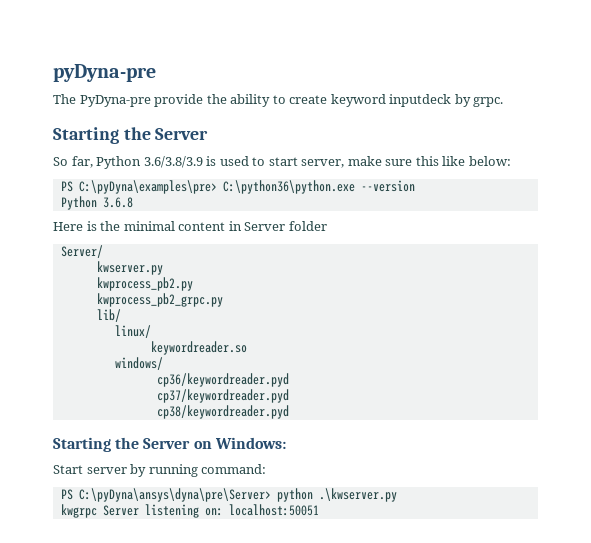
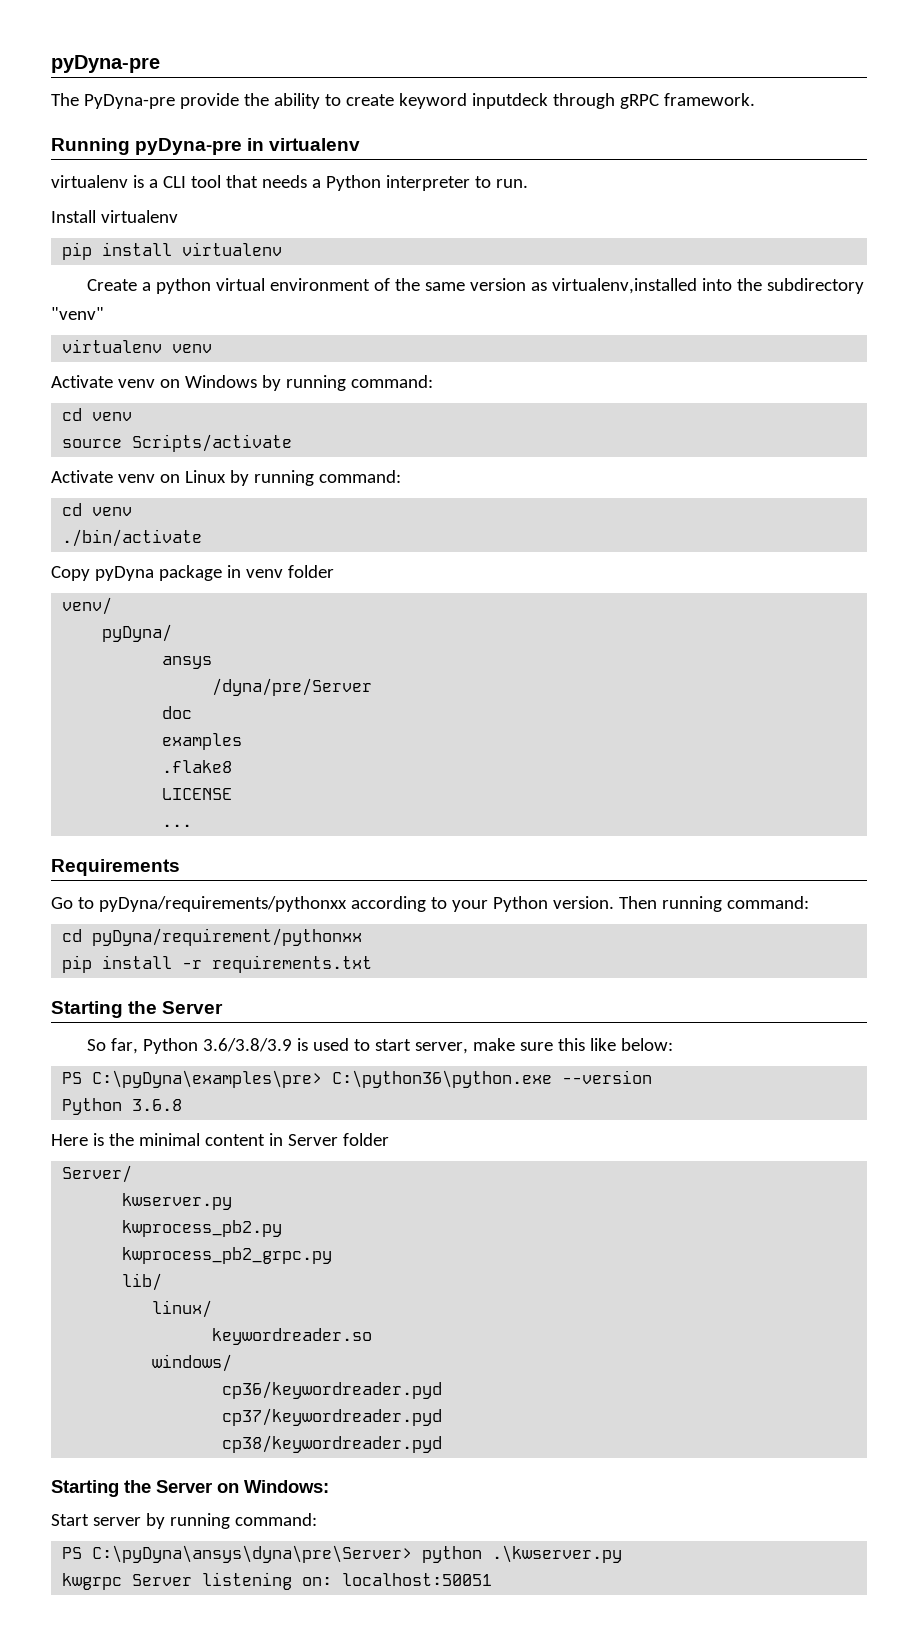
[454,94,504,107] by grpc. -> [552,93,755,109] [51,138,361,155] [51,175,528,191] [51,210,178,223] [62,242,283,260] [87,278,865,294] [51,307,104,320] [62,339,213,353] [51,375,433,391] [62,408,133,421] [62,434,293,452] [51,470,401,486] [62,503,133,516] [62,529,203,547] [51,565,334,581] [62,597,113,615] [102,624,173,642] [162,656,213,669] [212,678,373,696] [162,706,193,719] [162,733,243,750] [162,760,233,773] [162,788,233,800] [162,824,193,827] [51,859,180,876] [51,896,809,912] [62,928,363,946] [62,955,373,973] through gRPC framework. // Running pyDyna-pre in virtualenv // virtualenv is a CLI tool that needs a Python interpreter to run. // Install virtualenv // pip install virtualenv // Create a python virtual environment of the same version as virtualenv,installed into the subdirectory "venv" // virtualenv venv // Activate venv on Windows by running command: // cd venv // source Scripts/activate // Activate venv on Linux by running command: // cd venv // ./bin/activate // Copy pyDyna package in venv folder // venv/ // pyDyna/ // ansys // /dyna/pre/Server // doc // examples // .flake8 // LICENSE // ... // Requirements // Go to pyDyna/requirements/pythonxx according to your Python version. Then running command: // cd pyDyna/requirement/pythonxx // pip install -r requirements.txt

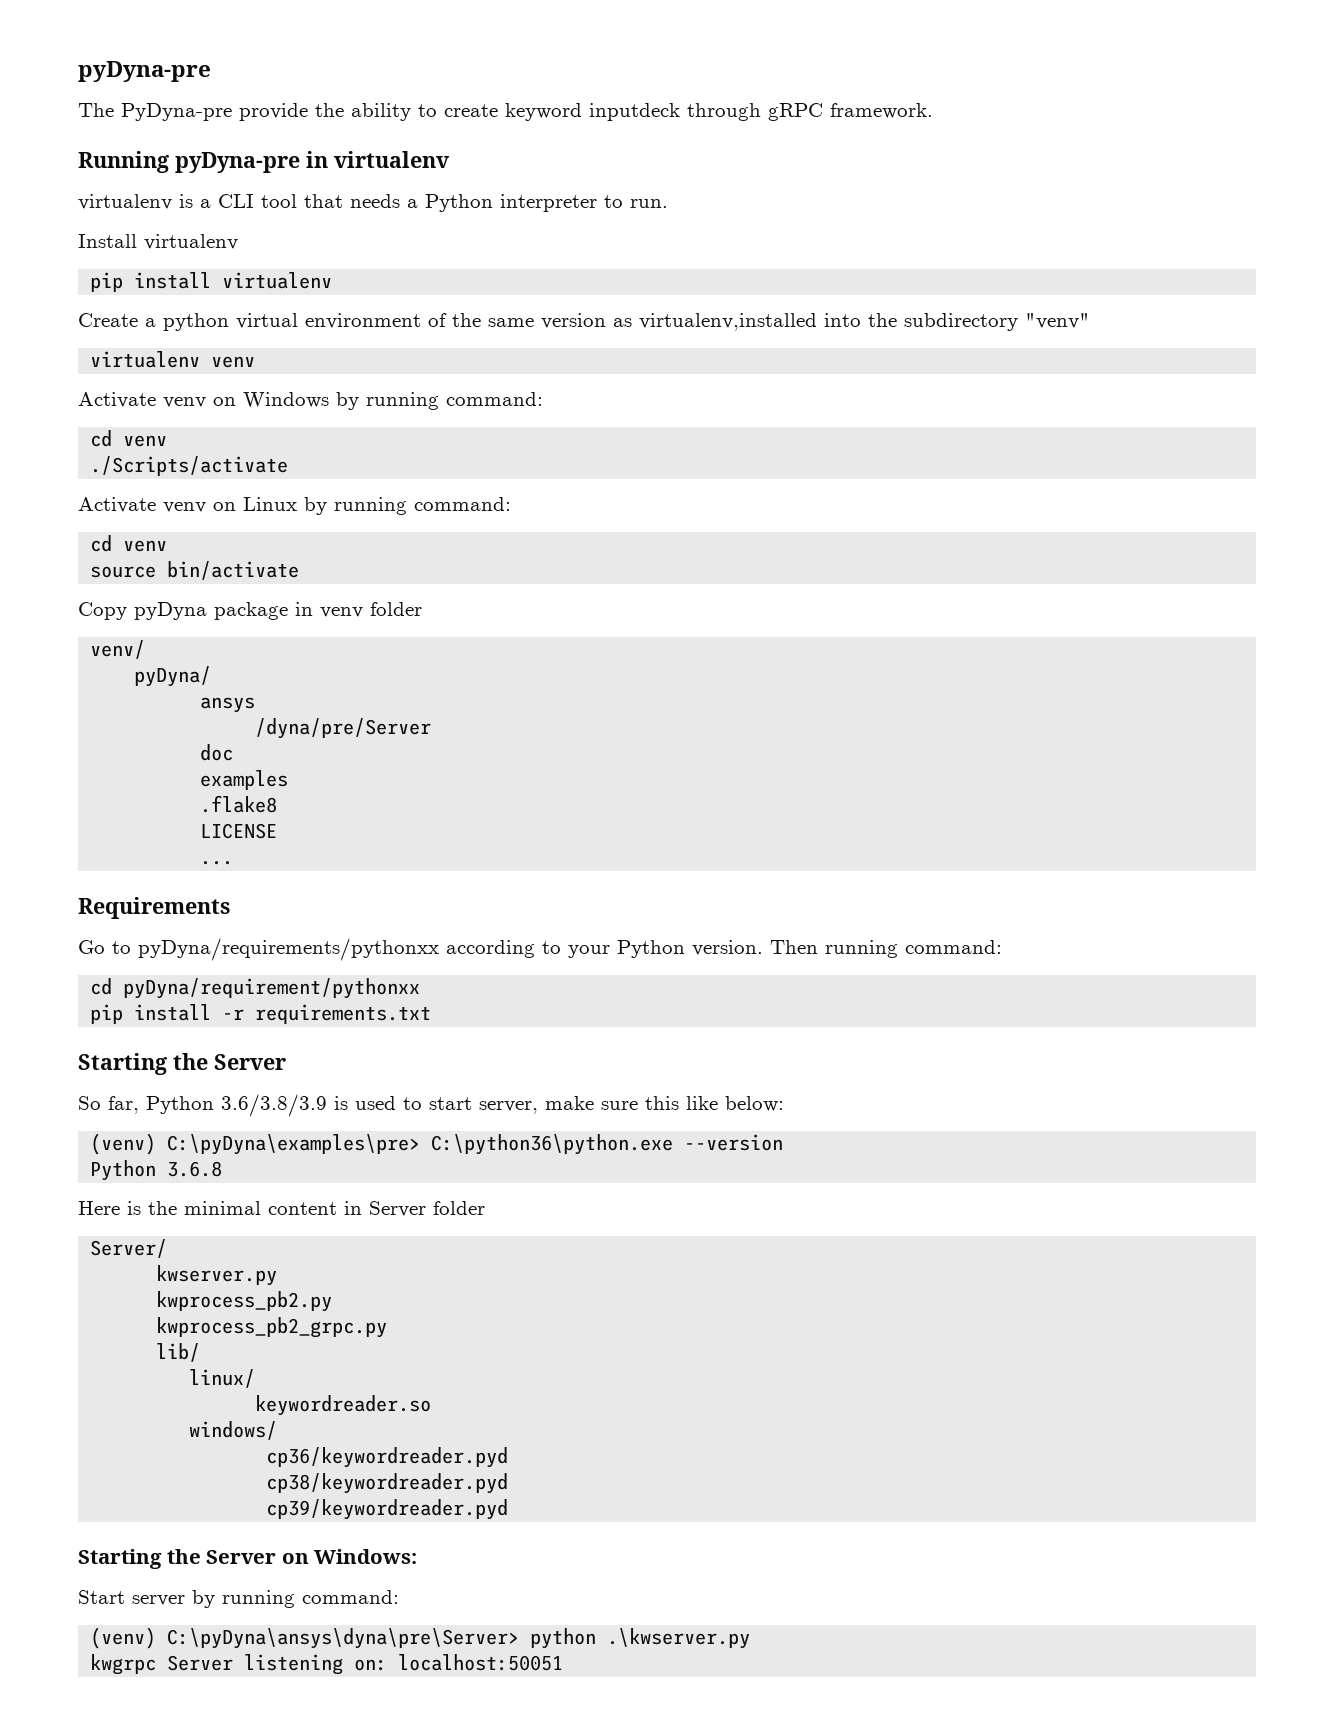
[62,434,293,452] source Scripts/activate -> [90,456,289,476] ./Scripts/activate
[62,529,203,547] ./bin/activate -> [90,561,300,580] source bin/activate
[62,1072,83,1084] PS -> [90,1133,157,1155] (venv)
[222,1408,443,1426] [222,1435,443,1453] cp37/keywordreader.pyd // cp38/keywordreader.pyd -> [266,1473,509,1494] [266,1499,509,1520] cp38/keywordreader.pyd // cp39/keywordreader.pyd
[62,1547,83,1559] PS -> [90,1627,157,1649] (venv)

